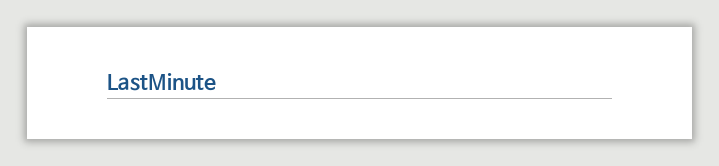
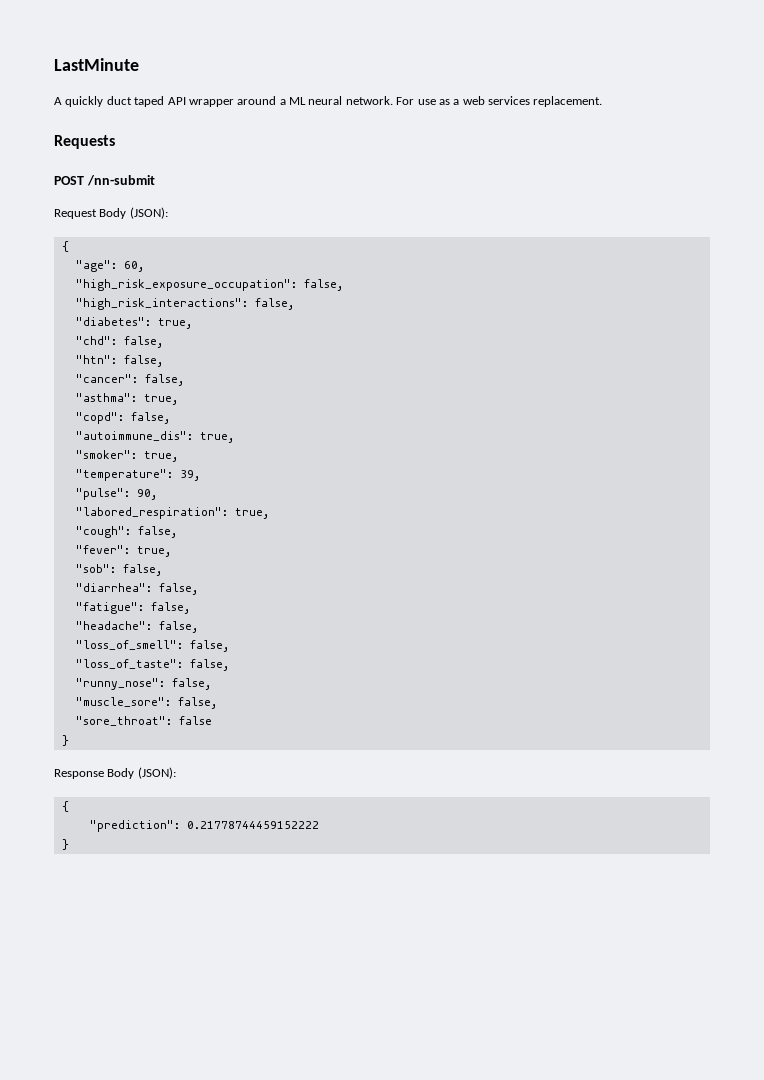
(216, 82) none -> [54,96,603,107] [54,135,115,149] [54,175,155,186] [54,207,168,219] [61,241,69,252] [75,260,144,272] [75,279,343,291] [75,298,294,310] [75,317,192,329] [75,336,163,348] [75,355,163,367] [75,374,184,386] [75,393,178,405] [75,412,170,424] [75,431,234,443] [75,450,178,462] [75,469,200,481] [75,488,157,500] [75,507,269,519] [75,526,177,538] [75,545,171,557] [75,564,162,576] [75,583,198,595] [75,602,190,614] [75,621,198,633] [75,640,229,652] [75,659,229,671] [75,678,211,690] [75,697,217,709] [75,716,212,726] [61,735,69,746] [54,767,176,779] [61,801,69,812] [89,820,319,832] [61,839,69,850] // A quickly duct taped API wrapper around a ML neural network. For use as a web services replacement. // Requests // POST /nn-submit // Request Body (JSON): // { // "age": 60, // "high_risk_exposure_occupation": false, // "high_risk_interactions": false, // "diabetes": true, // "chd": false, // "htn": false, // "cancer": false, // "asthma": true, // "copd": false, // "autoimmune_dis": true, // "smoker": true, // "temperature": 39, // "pulse": 90, // "labored_respiration": true, // "cough": false, // "fever": true, // "sob": false, // "diarrhea": false, // "fatigue": false, // "headache": false, // "loss_of_smell": false, // "loss_of_taste": false, // "runny_nose": false, // "muscle_sore": false, // "sore_throat": false // } // Response Body (JSON): // { // "prediction": 0.21778744459152222 // }

